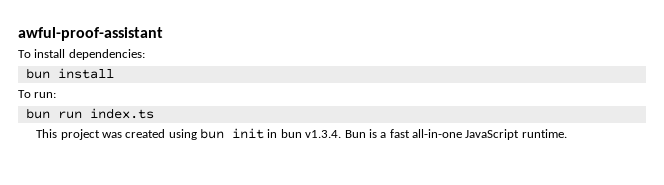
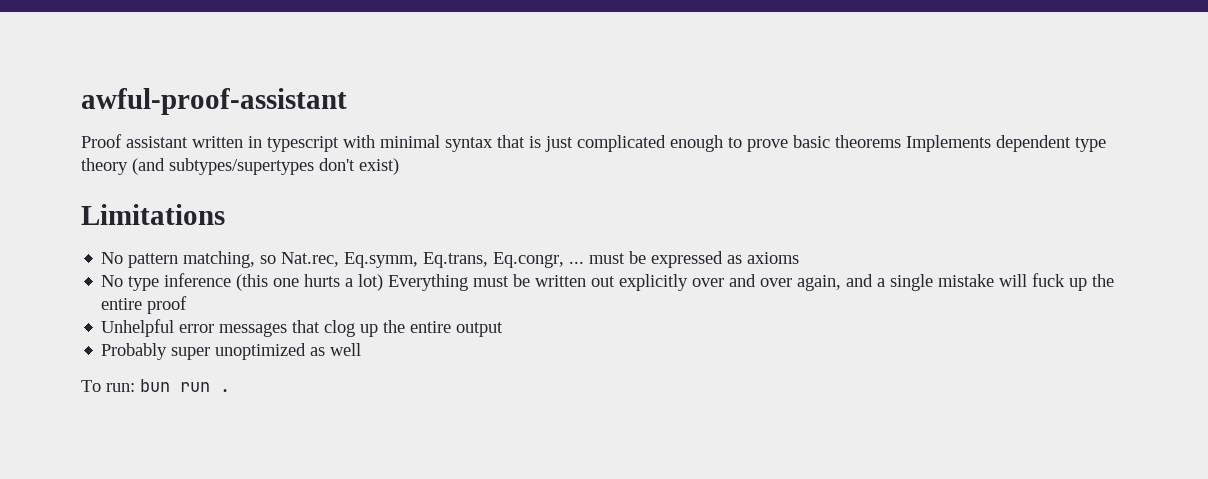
[18,49,145,60] [25,68,114,79] To install dependencies: // bun install -> [81,134,1106,152] [81,158,399,175] [81,204,225,225] [101,251,800,268] [101,273,1115,291] [101,296,188,314] [101,319,504,337] [101,343,362,360] Proof assistant written in typescript with minimal syntax that is just complicated enough to prove basic theorems Implements dependent type theory (and subtypes/supertypes don't exist) // Limitations // No pattern matching, so Nat.rec, Eq.symm, Eq.trans, Eq.congr, ... must be expressed as axioms // No type inference (this one hurts a lot) Everything must be written out explicitly over and over again, and a single mistake will fuck up the entire proof // Unhelpful error messages that clog up the entire output // Probably super unoptimized as well
(57, 95) // -> (135, 387) none
[89,108,154,119] [36,128,567,140] index.ts // This project was created using bun init in bun v1.3.4. Bun is a fast all-in-one JavaScript runtime. -> [220,389,230,392] .

